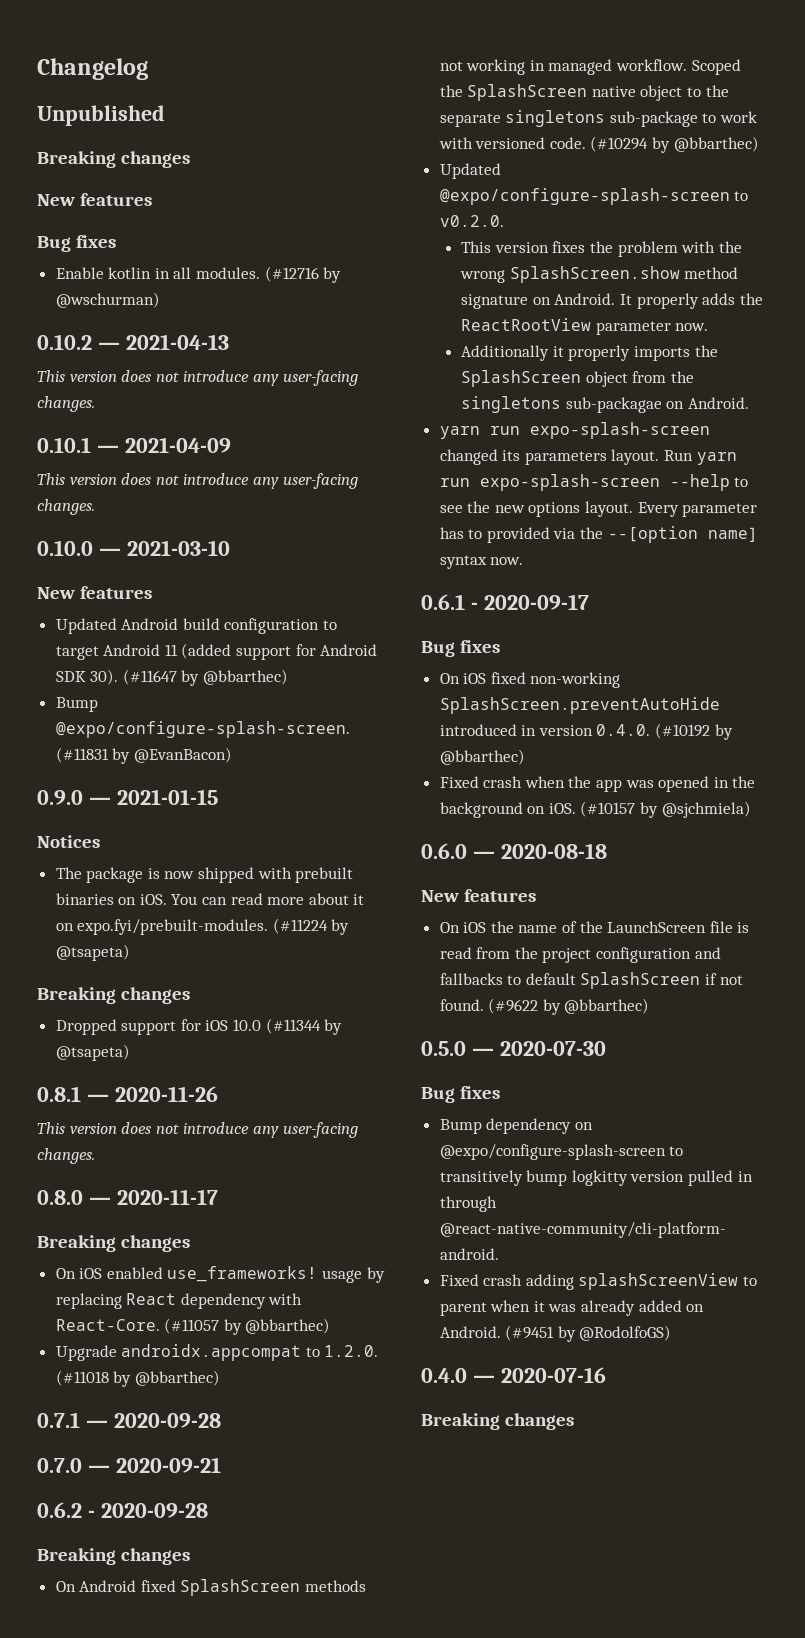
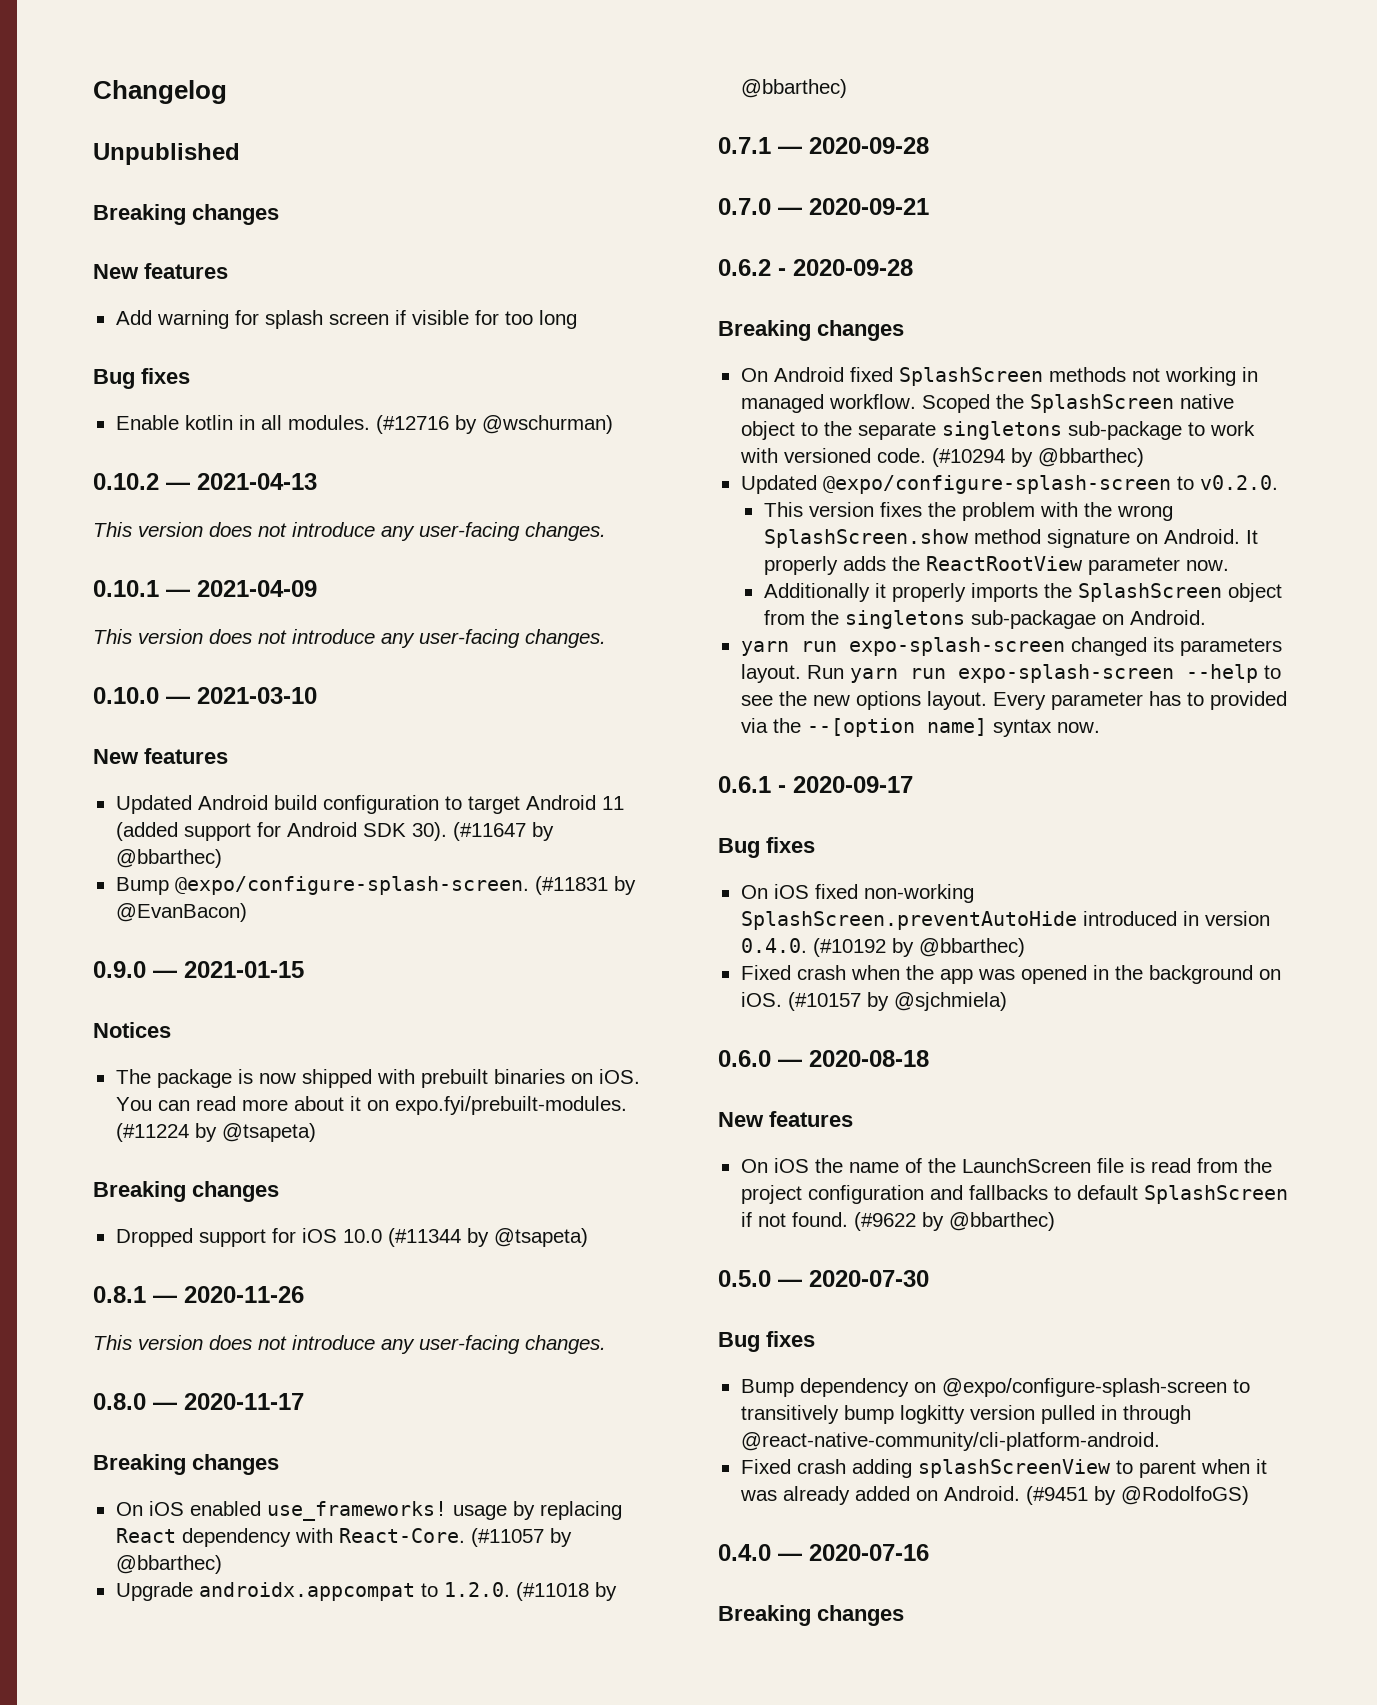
(153, 199) none -> [115,310,577,329] // Add warning for splash screen if visible for too long

